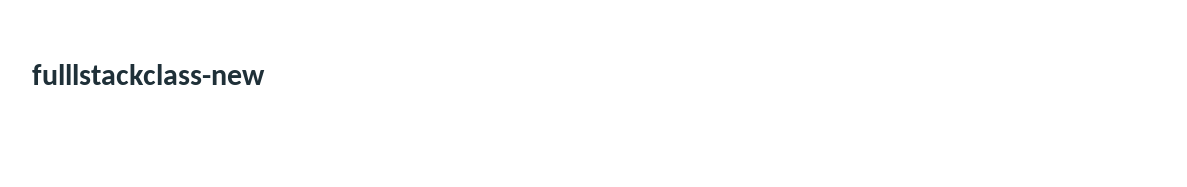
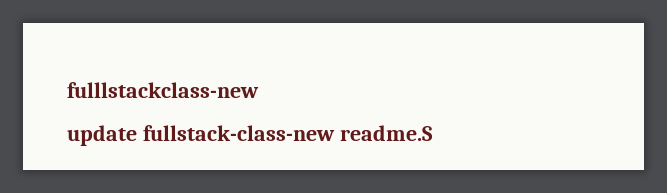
(265, 74) none -> [67,125,433,146] // update fullstack-class-new readme.S

